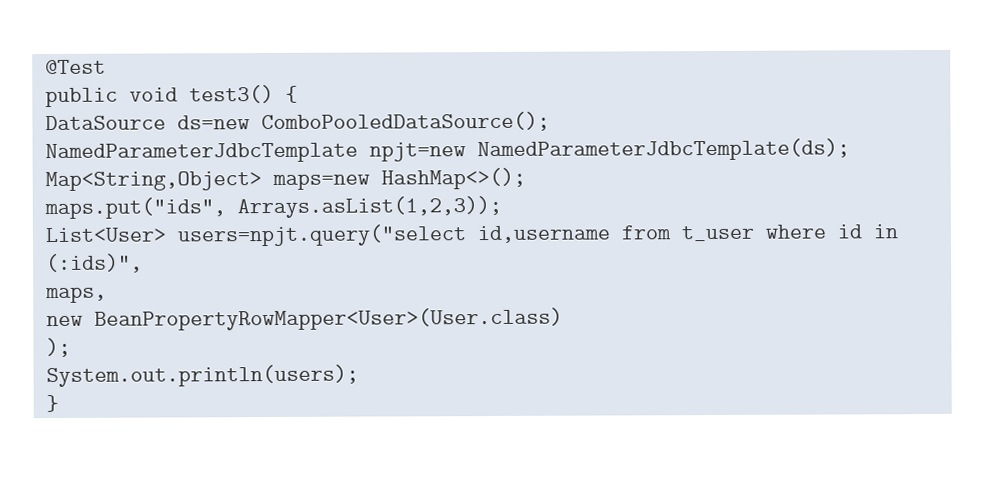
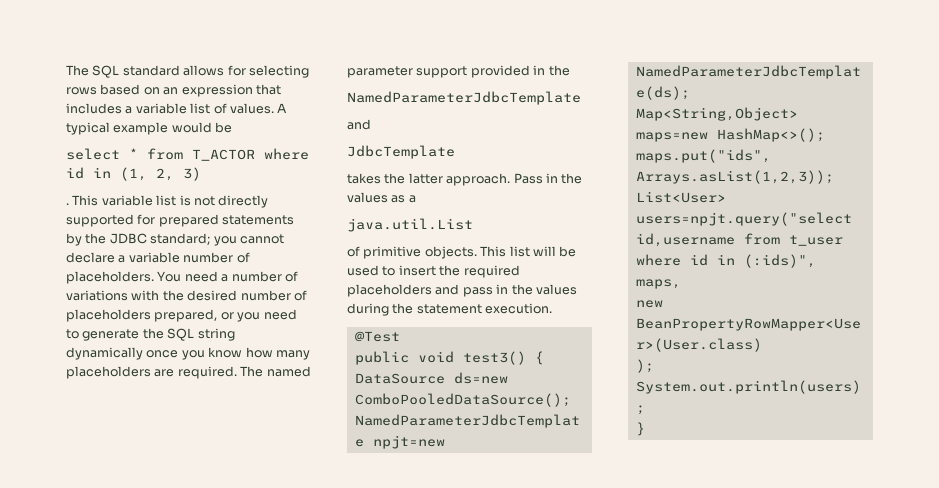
(44, 67) none -> [66,65,309,78] [66,84,281,97] [66,103,288,114] [66,122,233,135] [66,148,309,161] [66,167,201,181] [66,195,269,208] [66,214,295,227] [66,233,284,246] [66,252,250,263] [66,271,298,284] [66,290,307,301] [66,309,297,322] [66,328,235,341] [66,347,310,360] [66,366,311,379] [347,65,570,78] [347,91,581,105] [347,119,371,130] [347,145,455,159] [347,173,583,186] [347,192,416,203] [347,218,473,232] [347,246,577,259] [347,265,520,278] [347,284,577,297] [347,303,553,316] The SQL standard allows for selecting rows based on an expression that includes a variable list of values. A typical example would be // select * from T_ACTOR where id in (1, 2, 3) // . This variable list is not directly supported for prepared statements by the JDBC standard; you cannot declare a variable number of placeholders. You need a number of variations with the desired number of placeholders prepared, or you need to generate the SQL string dynamically once you know how many placeholders are required. The named parameter support provided in the // NamedParameterJdbcTemplate // and // JdbcTemplate // takes the latter approach. Pass in the values as a // java.util.List // of primitive objects. This list will be used to insert the required placeholders and pass in the values during the statement execution. //

